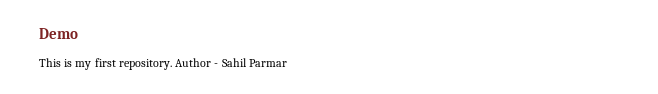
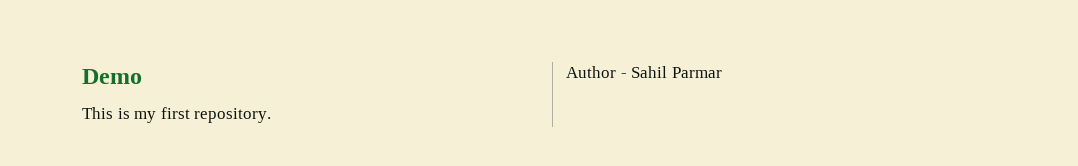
(172, 64) none -> (272, 115) //

